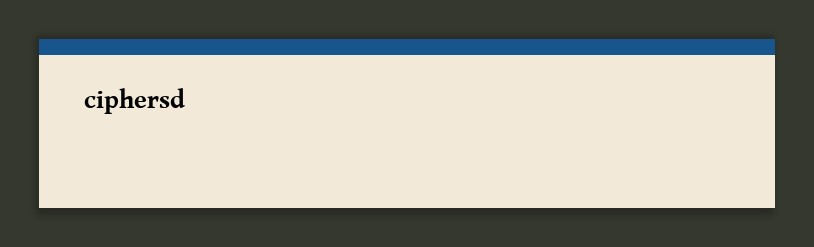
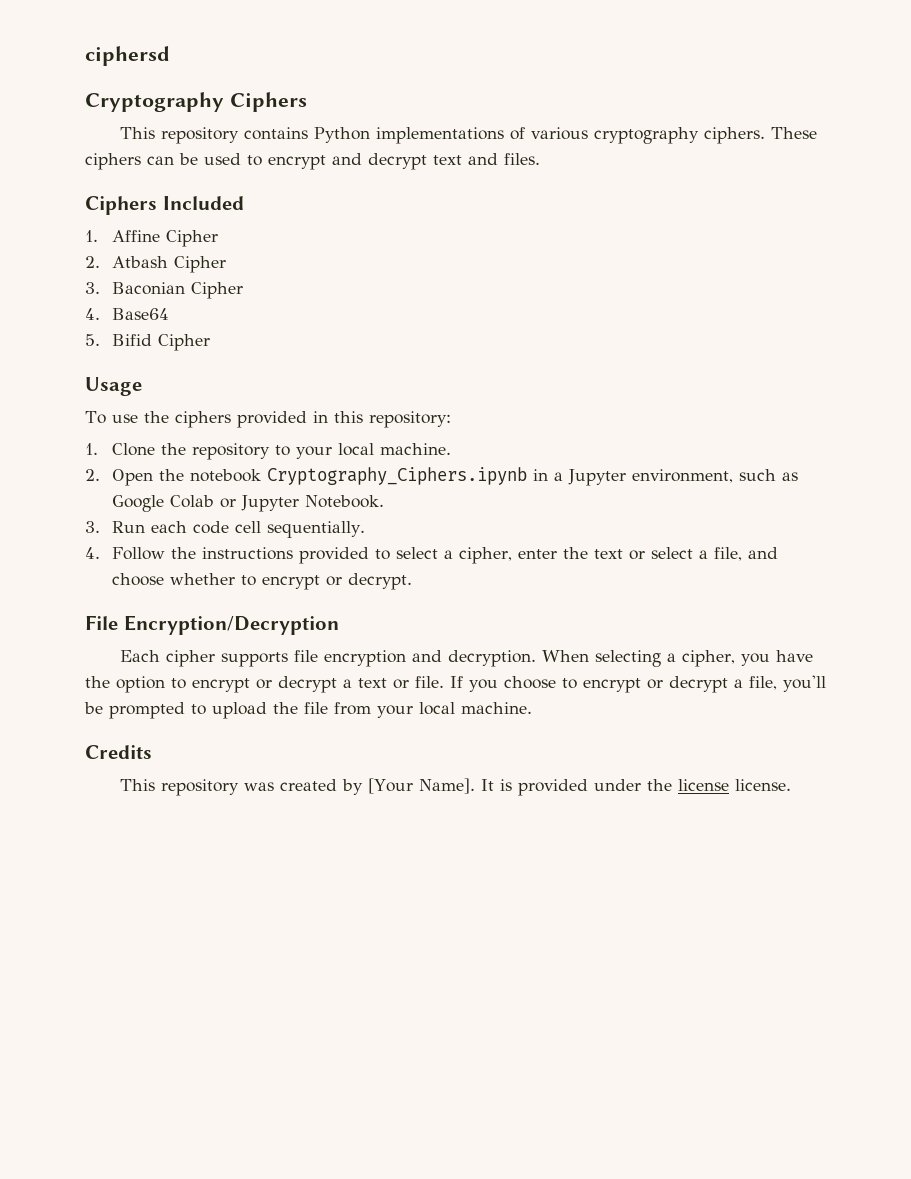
(185, 101) none -> [85,92,307,112] [120,127,818,144] [85,153,540,170] [85,196,244,215] [85,230,218,247] [85,256,226,273] [85,282,243,299] [85,308,169,320] [85,334,210,351] [85,377,142,396] [85,411,451,428] [85,443,451,460] [85,467,798,486] [111,495,384,512] [85,521,365,538] [85,547,778,564] [111,573,412,590] [85,615,339,635] [120,650,814,667] [85,675,826,693] [84,702,532,719] [85,745,152,759] [120,778,792,796] // Cryptography Ciphers // This repository contains Python implementations of various cryptography ciphers. These ciphers can be used to encrypt and decrypt text and files. // Ciphers Included // 1. Affine Cipher // 2. Atbash Cipher // 3. Baconian Cipher // 4. Base64 // 5. Bifid Cipher // Usage // To use the ciphers provided in this repository: // 1. Clone the repository to your local machine. // 2. Open the notebook Cryptography_Ciphers.ipynb in a Jupyter environment, such as Google Colab or Jupyter Notebook. // 3. Run each code cell sequentially. // 4. Follow the instructions provided to select a cipher, enter the text or select a file, and choose whether to encrypt or decrypt. // File Encryption/Decryption // Each cipher supports file encryption and decryption. When selecting a cipher, you have the option to encrypt or decrypt a text or file. If you choose to encrypt or decrypt a file, you'll be prompted to upload the file from your local machine. // Credits // This repository was created by [Your Name]. It is provided under the license license.

